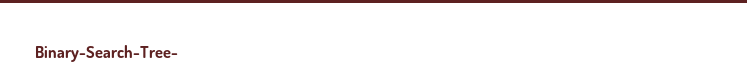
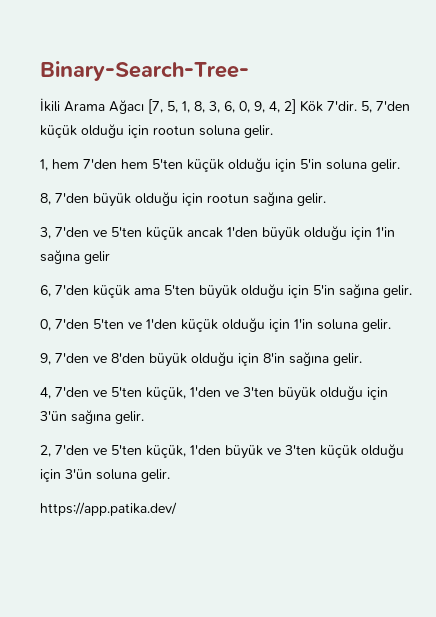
(178, 53) none -> [40,98,410,114] [40,124,273,138] [40,158,400,172] [40,192,326,207] [40,226,395,241] [40,250,110,264] [40,284,412,299] [40,318,391,332] [40,352,362,367] [40,386,388,401] [40,410,144,424] [40,444,404,459] [40,469,170,482] [40,502,177,516] // İkili Arama Ağacı [7, 5, 1, 8, 3, 6, 0, 9, 4, 2] Kök 7'dir. 5, 7'den küçük olduğu için rootun soluna gelir. // 1, hem 7'den hem 5'ten küçük olduğu için 5'in soluna gelir. // 8, 7'den büyük olduğu için rootun sağına gelir. // 3, 7'den ve 5'ten küçük ancak 1'den büyük olduğu için 1'in sağına gelir // 6, 7'den küçük ama 5'ten büyük olduğu için 5'in sağına gelir. // 0, 7'den 5'ten ve 1'den küçük olduğu için 1'in soluna gelir. // 9, 7'den ve 8'den büyük olduğu için 8'in sağına gelir. // 4, 7'den ve 5'ten küçük, 1'den ve 3'ten büyük olduğu için 3'ün sağına gelir. // 2, 7'den ve 5'ten küçük, 1'den büyük ve 3'ten küçük olduğu için 3'ün soluna gelir. // https://app.patika.dev/

